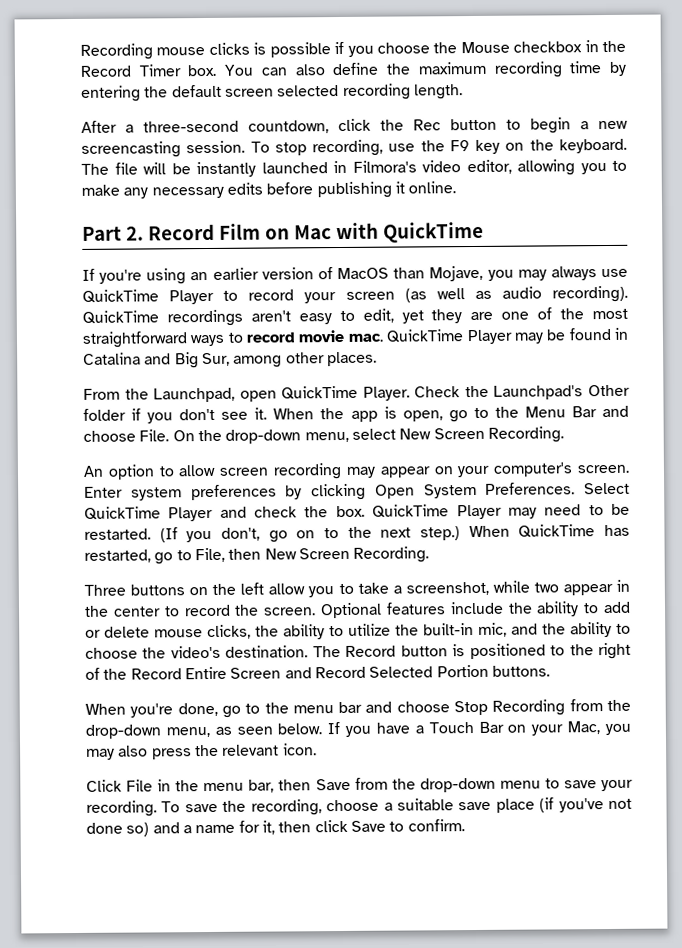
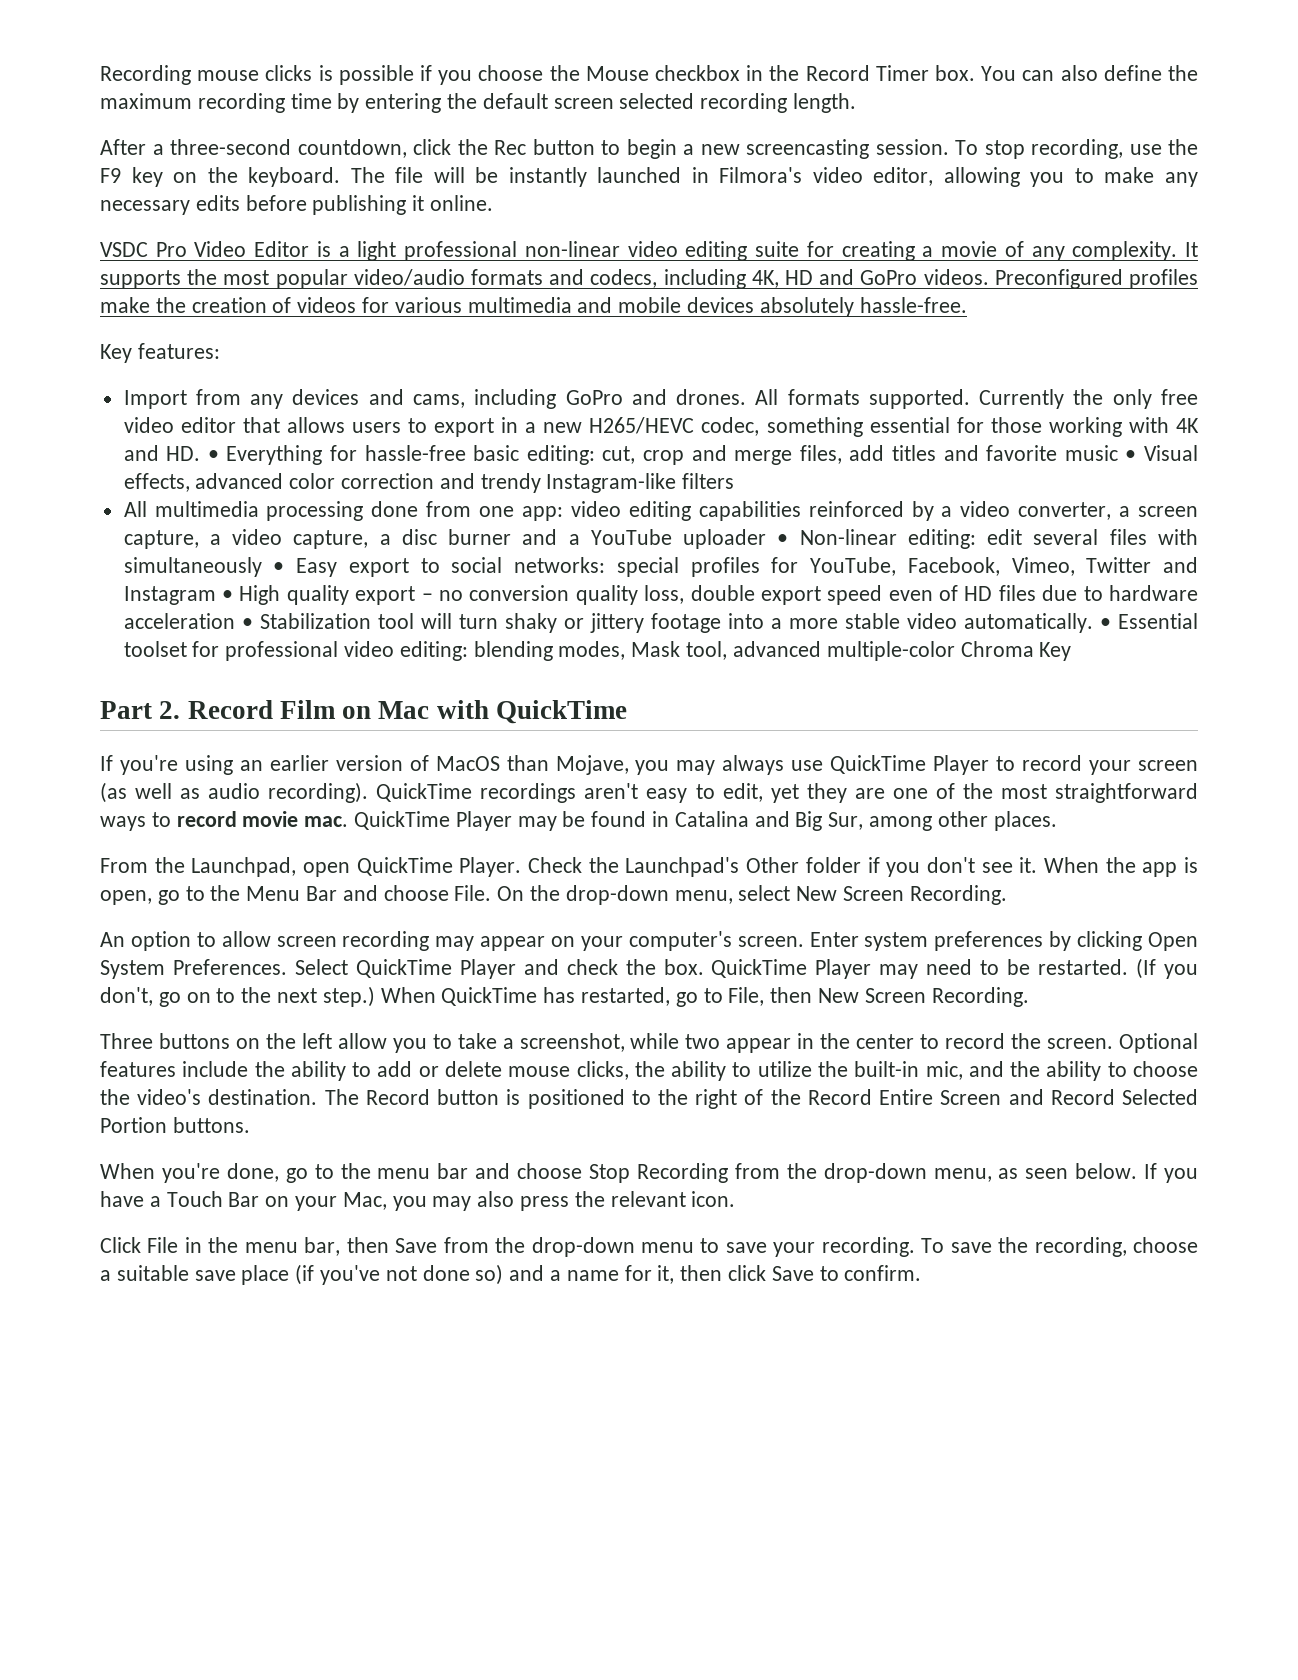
(457, 187) none -> [100,241,1198,261] [100,269,1199,289] [100,297,967,317] [100,343,220,363] [123,389,1198,409] [123,417,1200,437] [123,445,1198,465] [123,473,735,493] [123,501,1198,521] [123,529,1198,549] [123,557,1199,577] [123,585,1198,605] [123,613,1198,633] [123,641,1072,661] // VSDC Pro Video Editor is a light professional non-linear video editing suite for creating a movie of any complexity. It supports the most popular video/audio formats and codecs, including 4K, HD and GoPro videos. Preconfigured profiles make the creation of videos for various multimedia and mobile devices absolutely hassle-free. // Key features: // Import from any devices and cams, including GoPro and drones. All formats supported. Сurrently the only free video editor that allows users to export in a new H265/HEVC codec, something essential for those working with 4K and HD. • Everything for hassle-free basic editing: cut, crop and merge files, add titles and favorite music • Visual effects, advanced color correction and trendy Instagram-like filters // All multimedia processing done from one app: video editing capabilities reinforced by a video converter, a screen capture, a video capture, a disc burner and a YouTube uploader • Non-linear editing: edit several files with simultaneously • Easy export to social networks: special profiles for YouTube, Facebook, Vimeo, Twitter and Instagram • High quality export – no conversion quality loss, double export speed even of HD files due to hardware acceleration • Stabilization tool will turn shaky or jittery footage into a more stable video automatically. • Essential toolset for professional video editing: blending modes, Mask tool, advanced multiple-color Chroma Key

